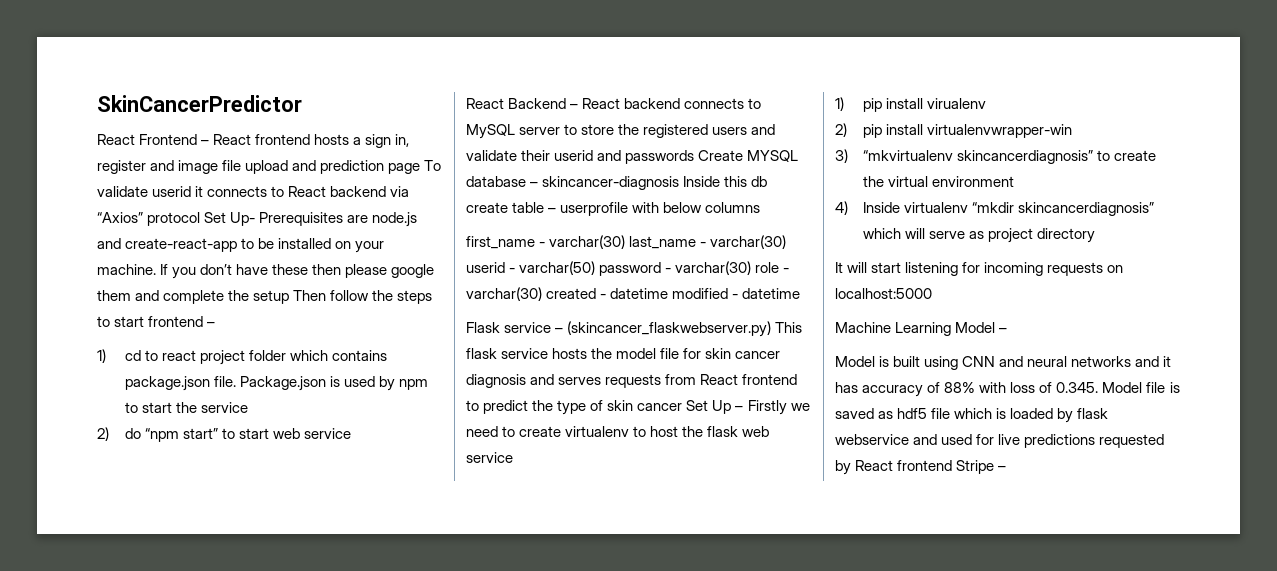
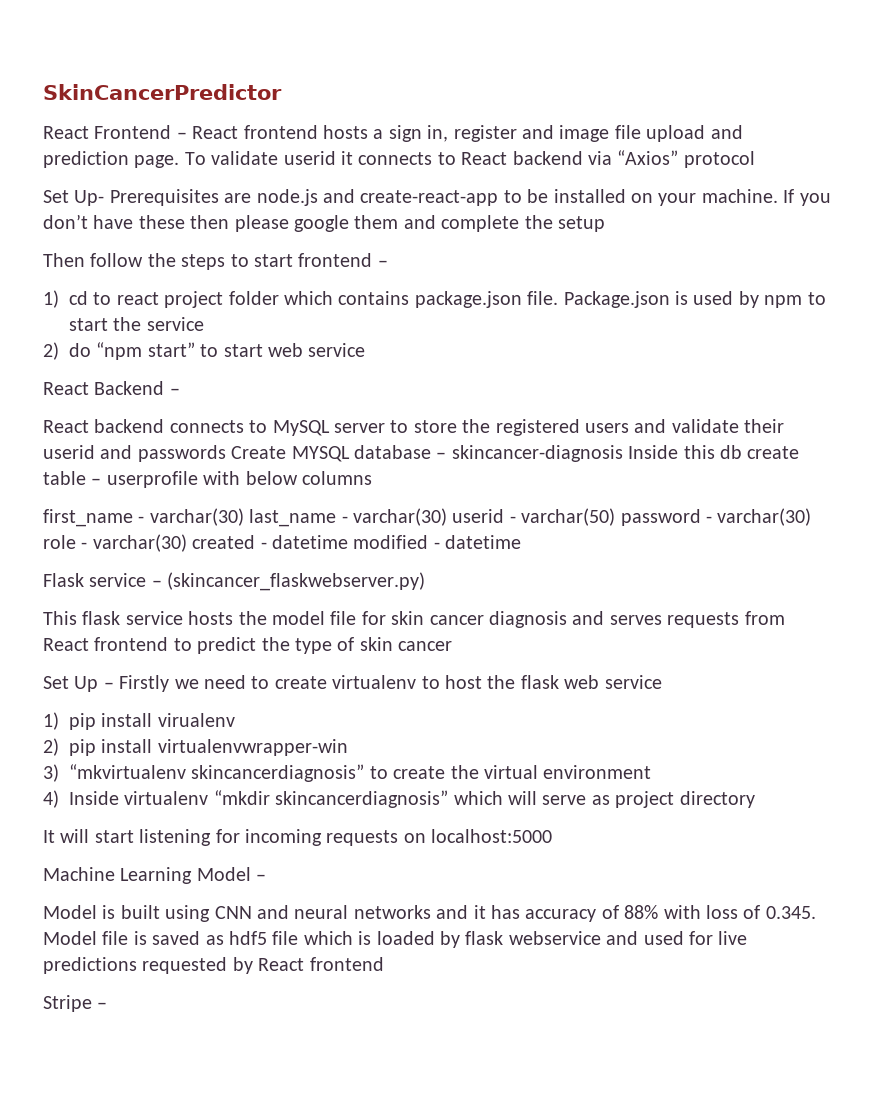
[388,163,421,174] page -> [134,155,180,168] page.
(201, 219) none -> (755, 159) //
(290, 297) none -> (605, 224) //
(579, 106) none -> (180, 391) //
(772, 329) none -> (426, 581) //
(683, 407) none -> (453, 646) //
(953, 465) none -> (384, 964) //

